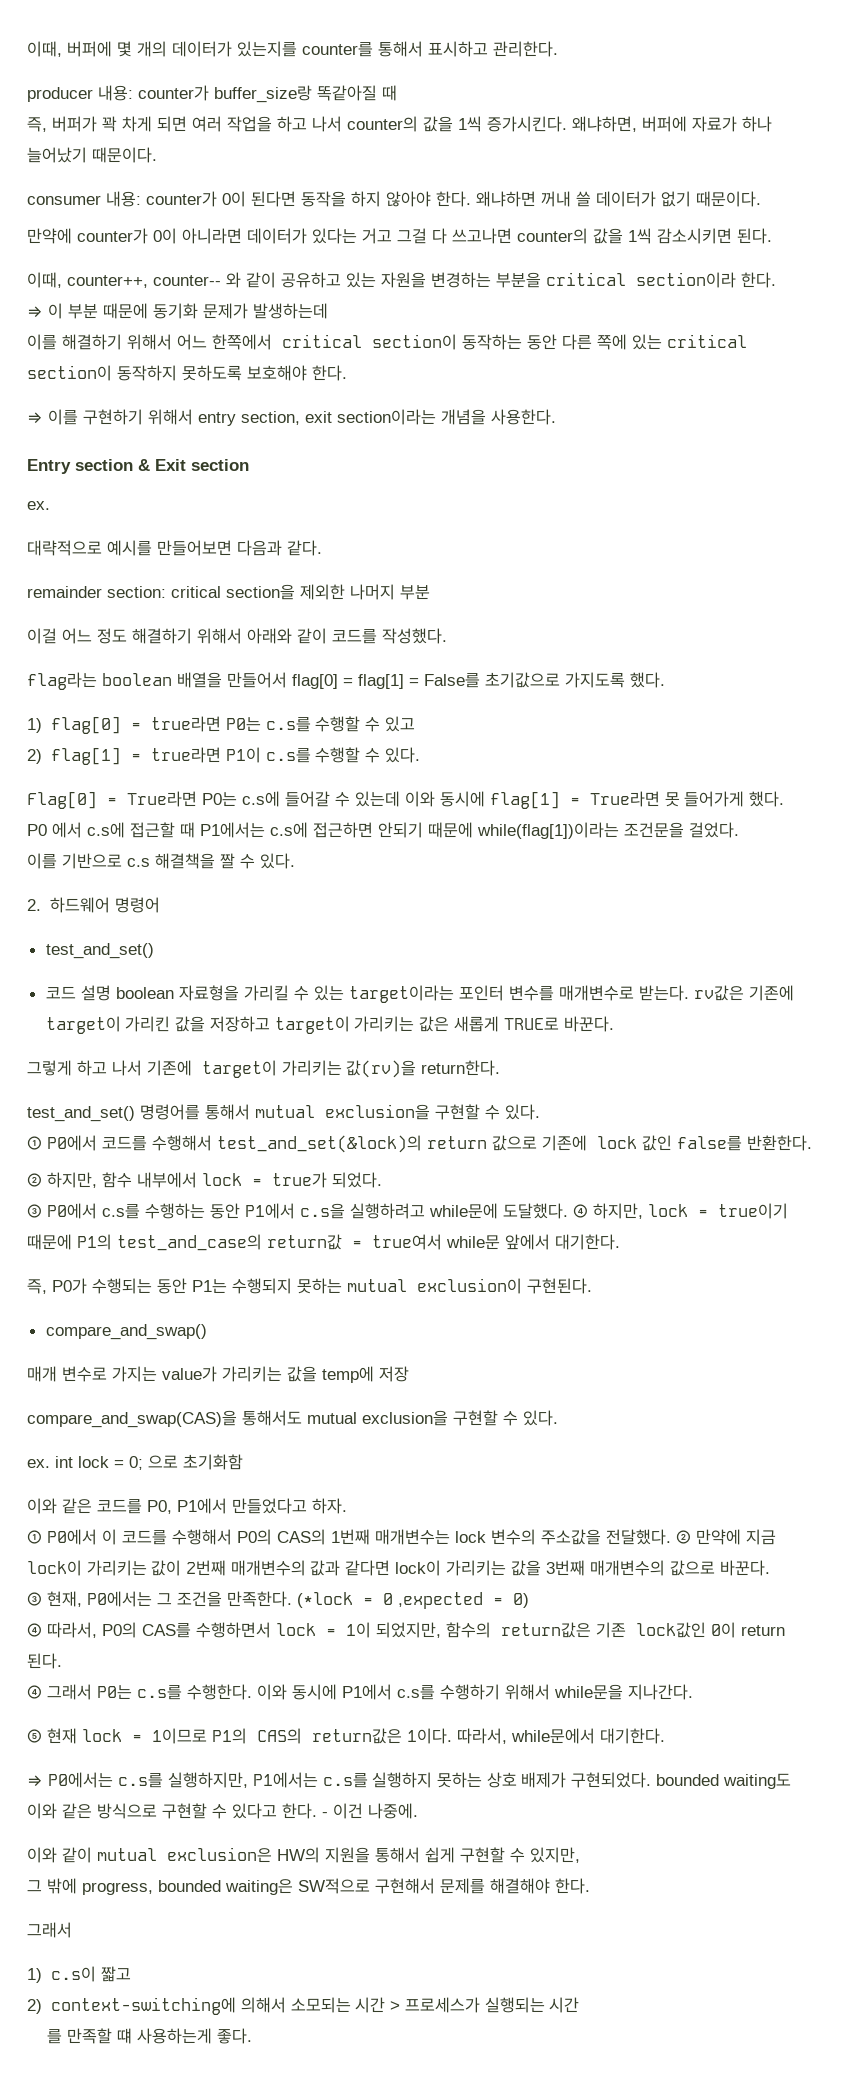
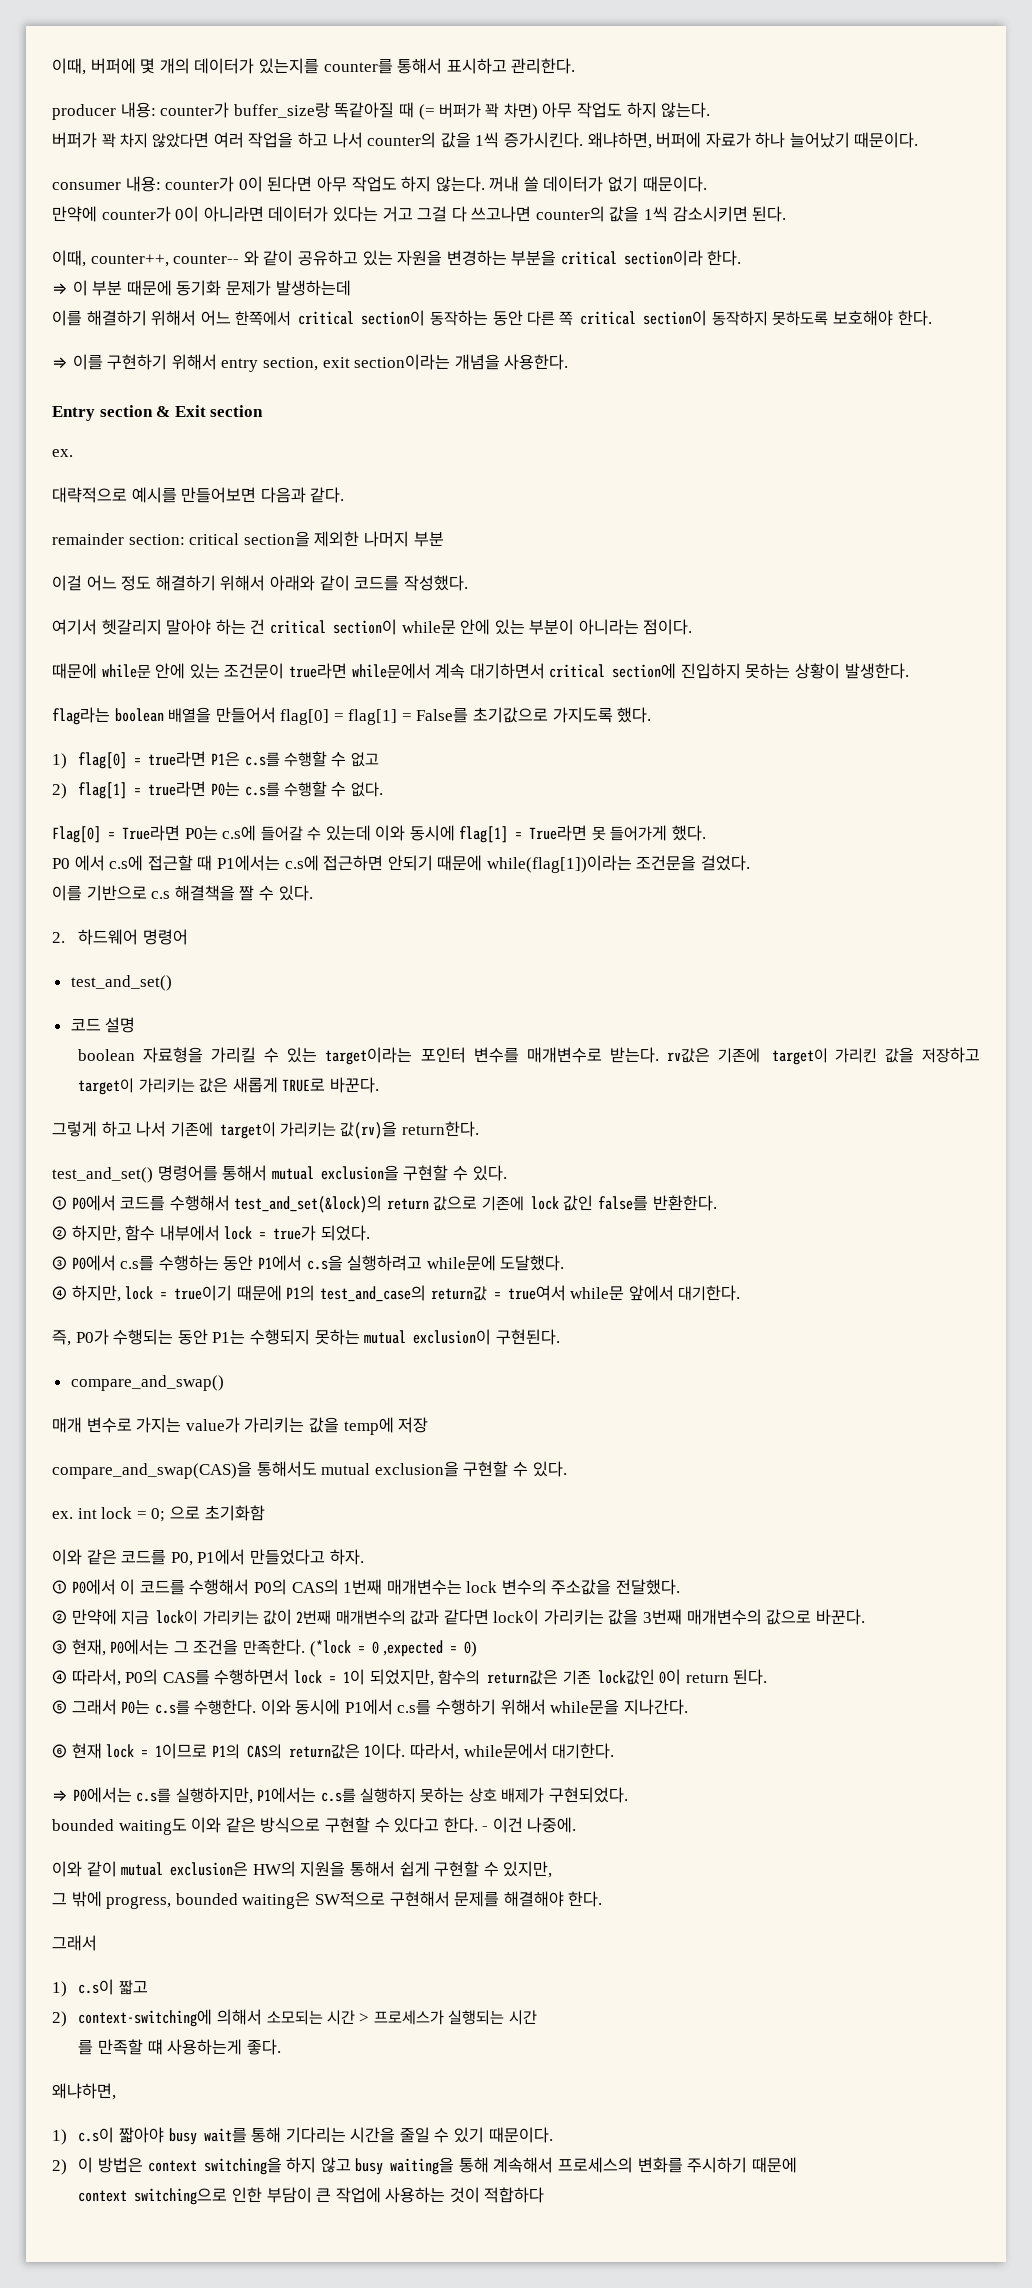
[27,116,187,132] // 즉, 버퍼가 꽉 차게 되면 -> [418,102,711,120] [52,132,210,148] (= 버퍼가 꽉 차면) 아무 작업도 하지 않는다. // 버퍼가 꽉 차지 않았다면
[301,191,536,207] 동작을 하지 않아야 한다. 왜냐하면 -> [316,176,485,192] 아무 작업도 하지 않는다.
[597,334,662,350] 쪽에 있는 -> [559,311,574,326] 쪽
(447, 636) none -> [52,619,693,635] [52,663,909,679] // 여기서 헷갈리지 말아야 하는 건 critical section이 while문 안에 있는 부분이 아니라는 점이다. // 때문에 while문 안에 있는 조건문이 true라면 while문에서 계속 대기하면서 critical section에 진입하지 못하는 상황이 발생한다.
[225,716,416,732] P0는 c.s를 수행할 수 있고 -> [210,751,380,767] P1은 c.s를 수행할 수 없고
[225,747,421,763] P1이 c.s를 수행할 수 있다. -> [210,781,384,797] P0는 c.s를 수행할 수 없다.
(111, 993) none -> (136, 1025) //
(568, 1211) none -> (565, 1263) //
(671, 1537) none -> (681, 1587) //
[27,1685,42,1699] ④ -> [52,1700,67,1714] ⑤
[27,1729,42,1743] ⑤ -> [52,1744,67,1758] ⑥
(652, 1780) none -> (628, 1795) //
(252, 2036) none -> [52,2083,116,2100] [52,2127,553,2145] [52,2157,797,2175] [78,2187,545,2205] // 왜냐하면, // 1) c.s이 짧아야 busy wait를 통해 기다리는 시간을 줄일 수 있기 때문이다. // 2) 이 방법은 context switching을 하지 않고 busy waiting을 통해 계속해서 프로세스의 변화를 주시하기 때문에 // context switching으로 인한 부담이 큰 작업에 사용하는 것이 적합하다

